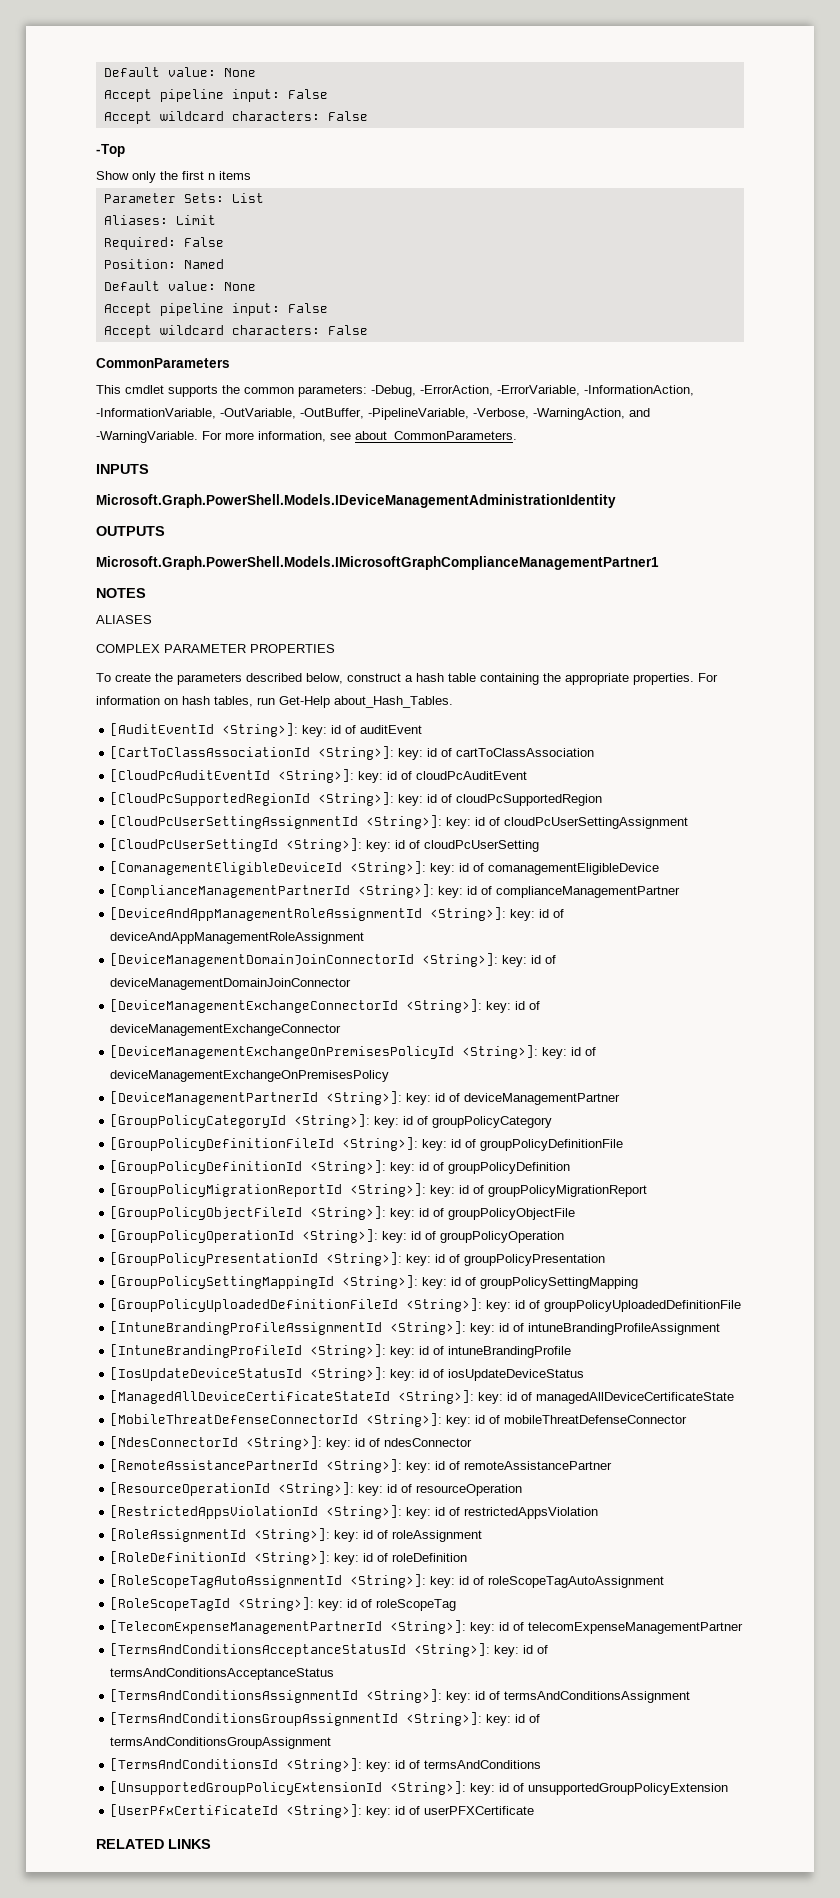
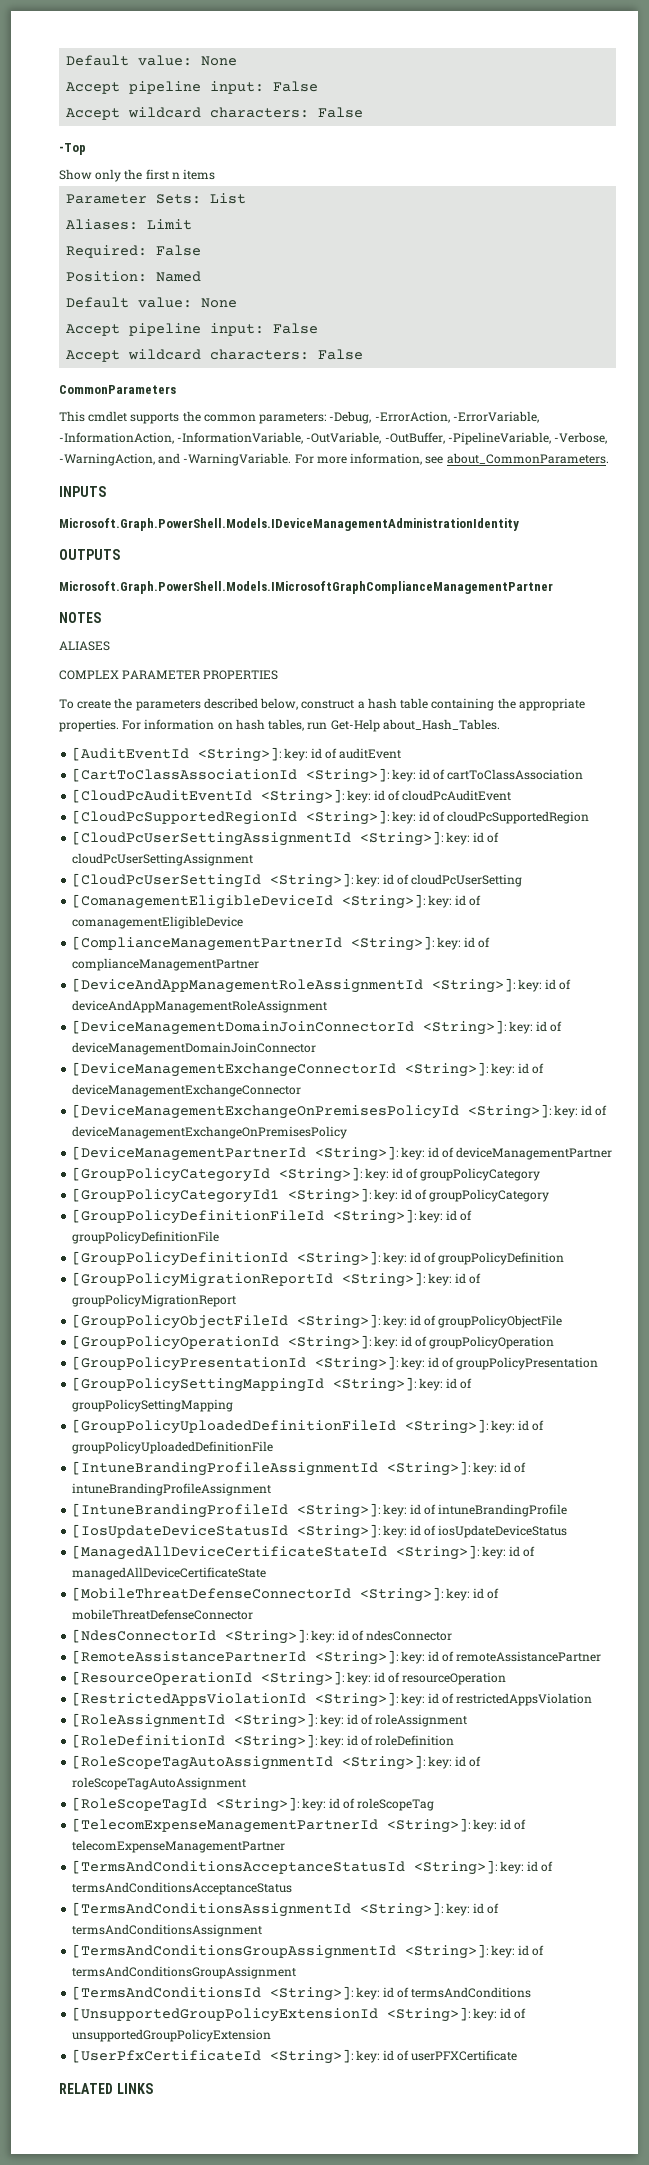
[96,556,659,570] Microsoft.Graph.PowerShell.Models.IMicrosoftGraphComplianceManagementPartner1 -> [59,581,553,594] Microsoft.Graph.PowerShell.Models.IMicrosoftGraphComplianceManagementPartner
(553, 1122) none -> [72,1188,550,1203] // [GroupPolicyCategoryId1 <String>]: key: id of groupPolicyCategory

